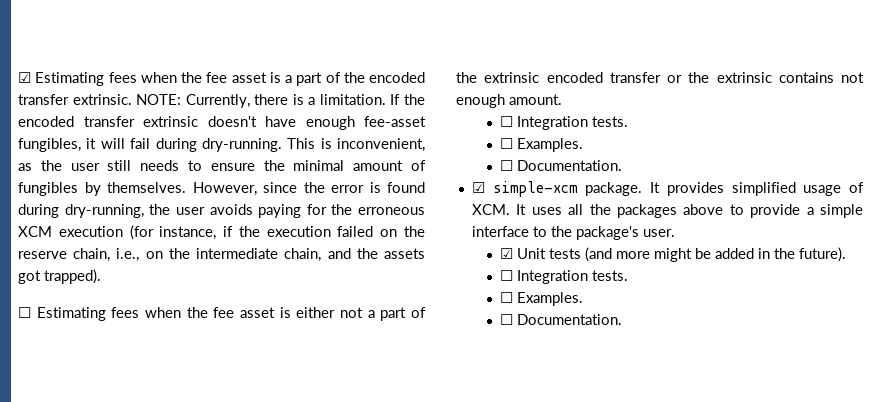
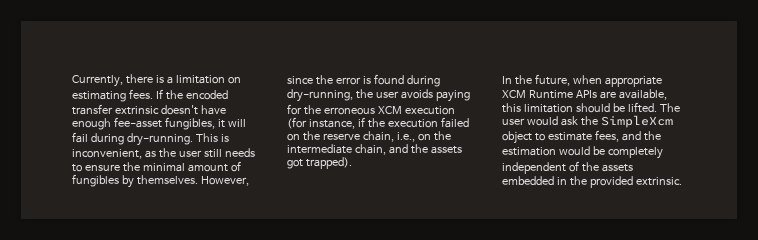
[18,72,425,86] [18,94,386,108] ☑ Estimating fees when the fee asset is a part of the encoded transfer extrinsic. NOTE: Currently, there is a limitation. -> [72,74,241,87] [72,89,153,102] Currently, there is a limitation on estimating fees.
[18,307,427,321] [456,72,864,83] [456,94,562,108] [499,116,628,130] [499,138,583,152] [499,160,622,171] [471,181,864,197] [471,204,863,218] [471,226,675,240] [499,247,846,262] [499,270,628,284] [499,292,583,306] [499,314,622,325] ☐ Estimating fees when the fee asset is either not a part of the extrinsic encoded transfer or the extrinsic contains not enough amount. // ☐ Integration tests. // ☐ Examples. // ☐ Documentation. // ☑ simple-xcm package. It provides simplified usage of XCM. It uses all the packages above to provide a simple interface to the package's user. // ☑ Unit tests (and more might be added in the future). // ☐ Integration tests. // ☐ Examples. // ☐ Documentation. -> [502,74,662,87] [502,89,667,100] [502,102,680,113] [502,115,673,128] [502,130,661,144] [502,146,663,159] [502,161,633,174] [502,176,682,188] In the future, when appropriate XCM Runtime APIs are available, this limitation should be lifted. The user would ask the SimpleXcm object to estimate fees, and the estimation would be completely independent of the assets embedded in the provided extrinsic.

